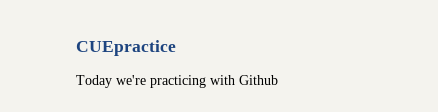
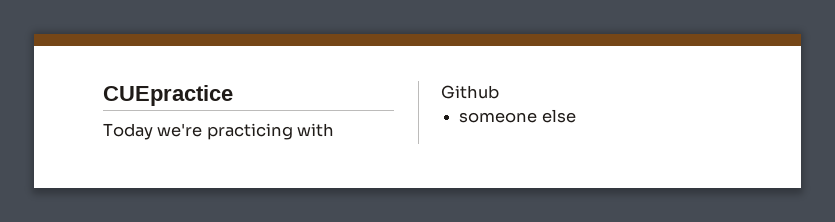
(278, 80) none -> [459,109,576,123] // someone else

